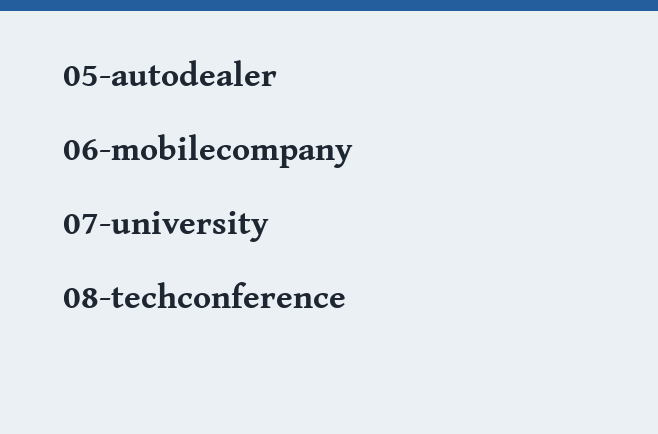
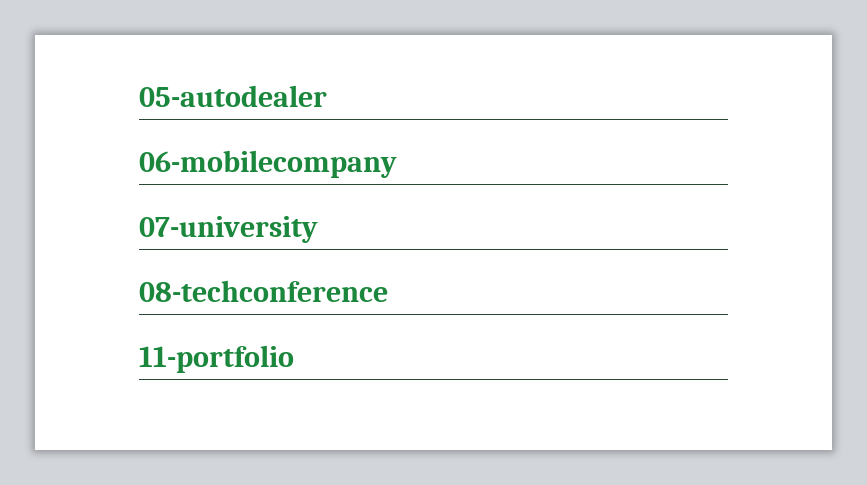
(346, 295) none -> [139,345,294,373] // 11-portfolio

